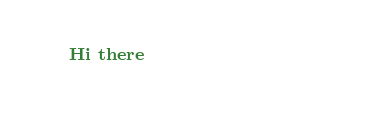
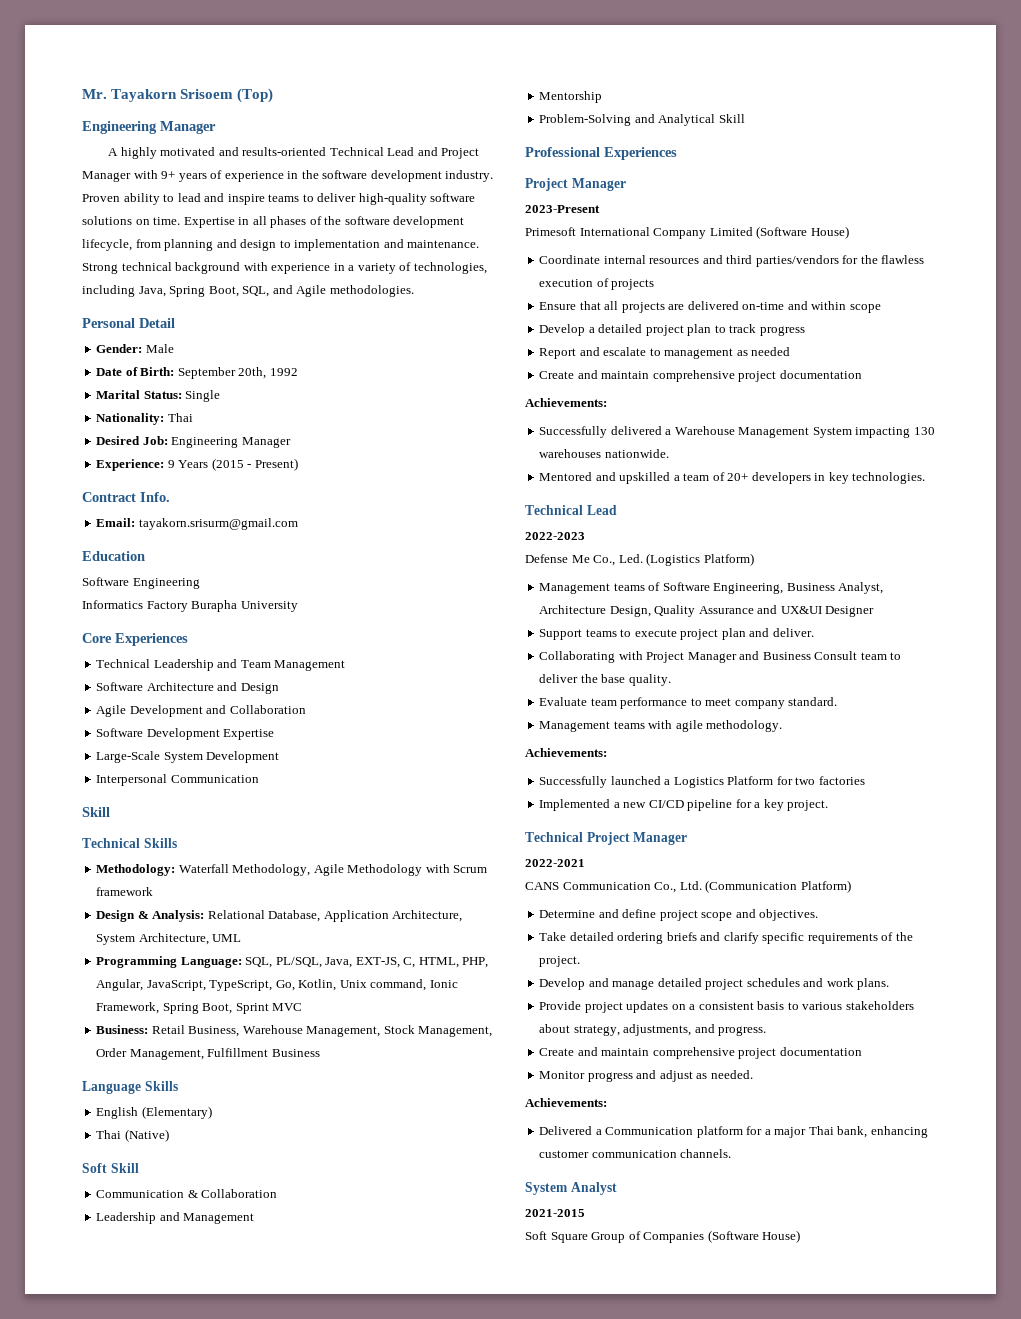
[69,48,144,60] Hi there -> [82,88,274,103] [82,121,216,134] [108,147,480,159] [82,170,494,182] [82,193,476,205] [82,216,465,228] [82,239,480,251] [82,262,487,274] [82,285,414,297] [82,318,175,328] [96,344,174,353] [96,367,298,379] [96,390,221,402] [96,413,193,425] [96,436,291,448] [96,458,298,471] [82,492,170,502] [96,518,298,530] [82,551,145,561] [82,577,200,589] [82,600,298,612] [82,633,188,646] [96,659,346,671] [96,682,279,694] [96,705,306,717] [96,728,275,740] [96,751,280,763] [96,774,259,786] [82,807,110,817] [82,838,177,848] [96,864,488,876] [96,887,154,896] [96,910,463,922] [96,933,242,945] [96,956,489,968] [96,979,458,991] [96,1002,303,1014] [96,1025,493,1037] [96,1048,320,1060] [82,1081,178,1094] [96,1106,212,1119] [96,1129,169,1142] [82,1163,139,1173] [96,1189,278,1198] [96,1212,255,1224] [539,91,603,103] [539,114,745,126] [525,147,677,160] [525,178,626,191] [525,205,600,213] [525,226,849,239] [539,255,925,267] [539,278,655,290] [539,301,881,313] [539,324,805,336] [539,347,791,359] [539,370,862,382] [525,398,607,407] [539,426,935,438] [539,449,669,458] [539,472,926,484] [525,505,617,515] [525,532,585,540] [525,553,754,566] [539,582,884,594] [539,605,875,617] [539,628,814,640] [539,651,902,663] [539,674,671,686] [539,697,838,709] [539,720,783,732] [525,748,607,757] [539,776,865,788] [539,799,829,811] [525,832,688,845] [525,859,585,867] [525,880,851,893] [539,909,819,921] [539,932,913,944] [539,956,581,967] [539,978,890,990] [539,1001,914,1013] [539,1024,767,1036] [539,1047,862,1059] [539,1070,753,1082] [525,1098,607,1107] [539,1126,928,1138] [539,1149,732,1158] [525,1182,617,1195] [525,1209,585,1217] [525,1230,801,1243] Mr. Tayakorn Srisoem (Top) // Engineering Manager // A highly motivated and results-oriented Technical Lead and Project Manager with 9+ years of experience in the software development industry. Proven ability to lead and inspire teams to deliver high-quality software solutions on time. Expertise in all phases of the software development lifecycle, from planning and design to implementation and maintenance. Strong technical background with experience in a variety of technologies, including Java, Spring Boot, SQL, and Agile methodologies. // Personal Detail // Gender: Male // Date of Birth: September 20th, 1992 // Marital Status: Single // Nationality: Thai // Desired Job: Engineering Manager // Experience: 9 Years (2015 - Present) // Contract Info. // Email: tayakorn.srisurm@gmail.com // Education // Software Engineering // Informatics Factory Burapha University // Core Experiences // Technical Leadership and Team Management // Software Architecture and Design // Agile Development and Collaboration // Software Development Expertise // Large-Scale System Development // Interpersonal Communication // Skill // Technical Skills // Methodology: Waterfall Methodology, Agile Methodology with Scrum framework // Design & Analysis: Relational Database, Application Architecture, System Architecture, UML // Programming Language: SQL, PL/SQL, Java, EXT-JS, C, HTML, PHP, Angular, JavaScript, TypeScript, Go, Kotlin, Unix command, Ionic Framework, Spring Boot, Sprint MVC // Business: Retail Business, Warehouse Management, Stock Management, Order Management, Fulfillment Business // Language Skills // English (Elementary) // Thai (Native) // Soft Skill // Communication & Collaboration // Leadership and Management // Mentorship // Problem-Solving and Analytical Skill // Professional Experiences // Project Manager // 2023-Present // Primesoft International Company Limited (Software House) // Coordinate internal resources and third parties/vendors for the flawless execution of projects // Ensure that all projects are delivered on-time and within scope // Develop a detailed project plan to track progress // Report and escalate to management as needed // Create and maintain comprehensive project documentation // Achievements: // Successfully delivered a Warehouse Management System impacting 130 warehouses nationwide. // Mentored and upskilled a team of 20+ developers in key technologies. // Technical Lead // 2022-2023 // Defense Me Co., Led. (Logistics Platform) // Management teams of Software Engineering, Business Analyst, Architecture Design, Quality Assurance and UX&UI Designer // Support teams to execute project plan and deliver. // Collaborating with Project Manager and Business Consult team to deliver the base quality. // Evaluate team performance to meet company standard. // Management teams with agile methodology. // Achievements: // Successfully launched a Logistics Platform for two factories // Implemented a new CI/CD pipeline for a key project. // Technical Project Manager // 2022-2021 // CANS Communication Co., Ltd. (Communication Platform) // Determine and define project scope and objectives. // Take detailed ordering briefs and clarify specific requirements of the project. // Develop and manage detailed project schedules and work plans. // Provide project updates on a consistent basis to various stakeholders about strategy, adjustments, and progress. // Create and maintain comprehensive project documentation // Monitor progress and adjust as needed. // Achievements: // Delivered a Communication platform for a major Thai bank, enhancing customer communication channels. // System Analyst // 2021-2015 // Soft Square Group of Companies (Software House)

